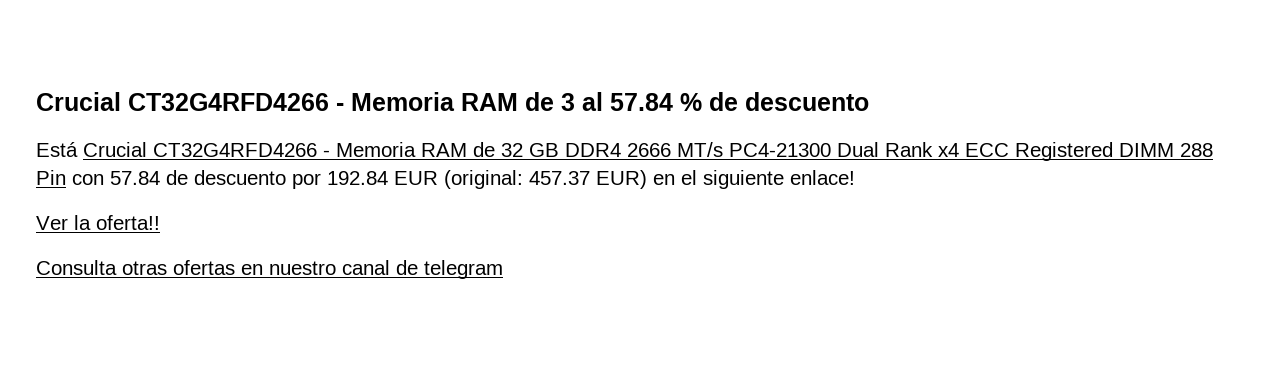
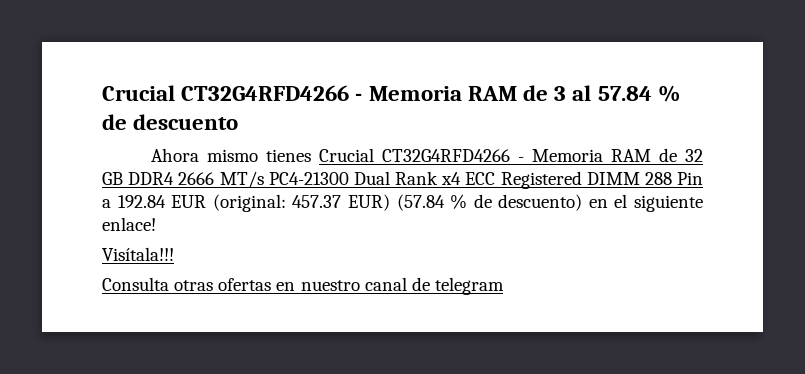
[36,142,78,157] Está -> [150,148,311,162] Ahora mismo tienes
[72,170,321,189] con 57.84 de descuento por -> [102,199,111,208] a
(647, 179) none -> [396,194,583,211] (57.84 % de descuento)
[36,215,160,230] Ver la oferta!! -> [102,247,174,261] Visítala!!!

